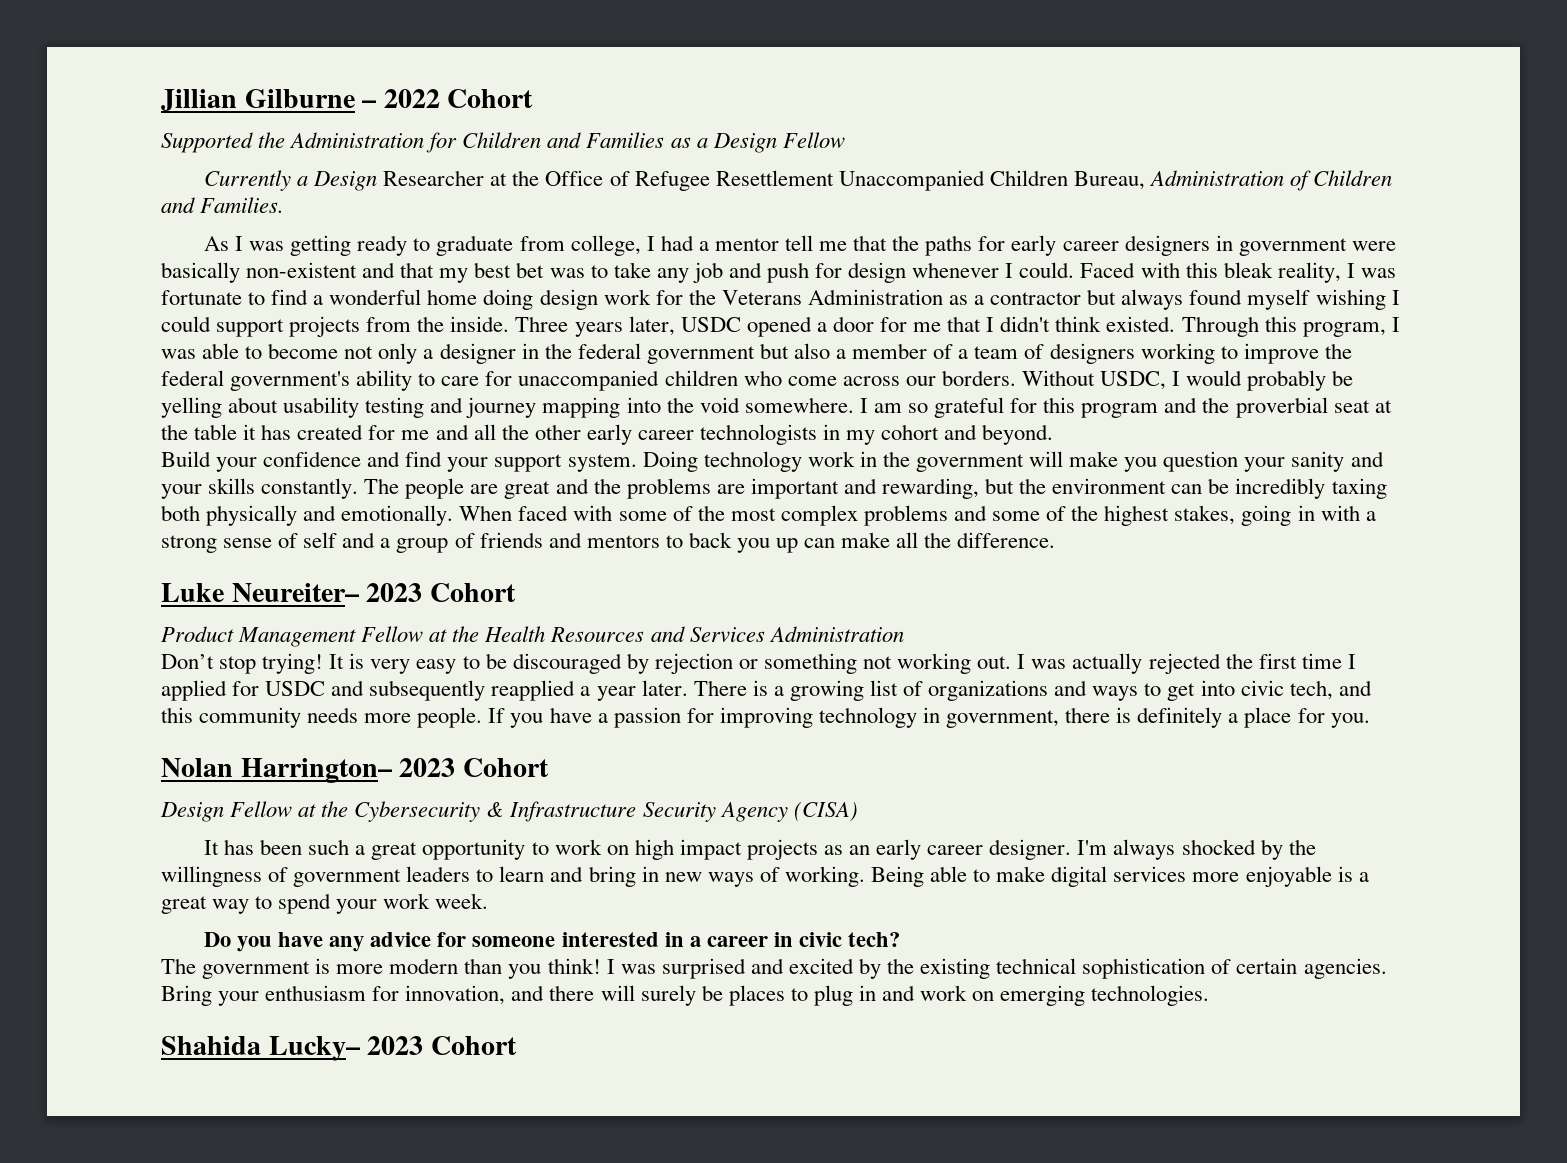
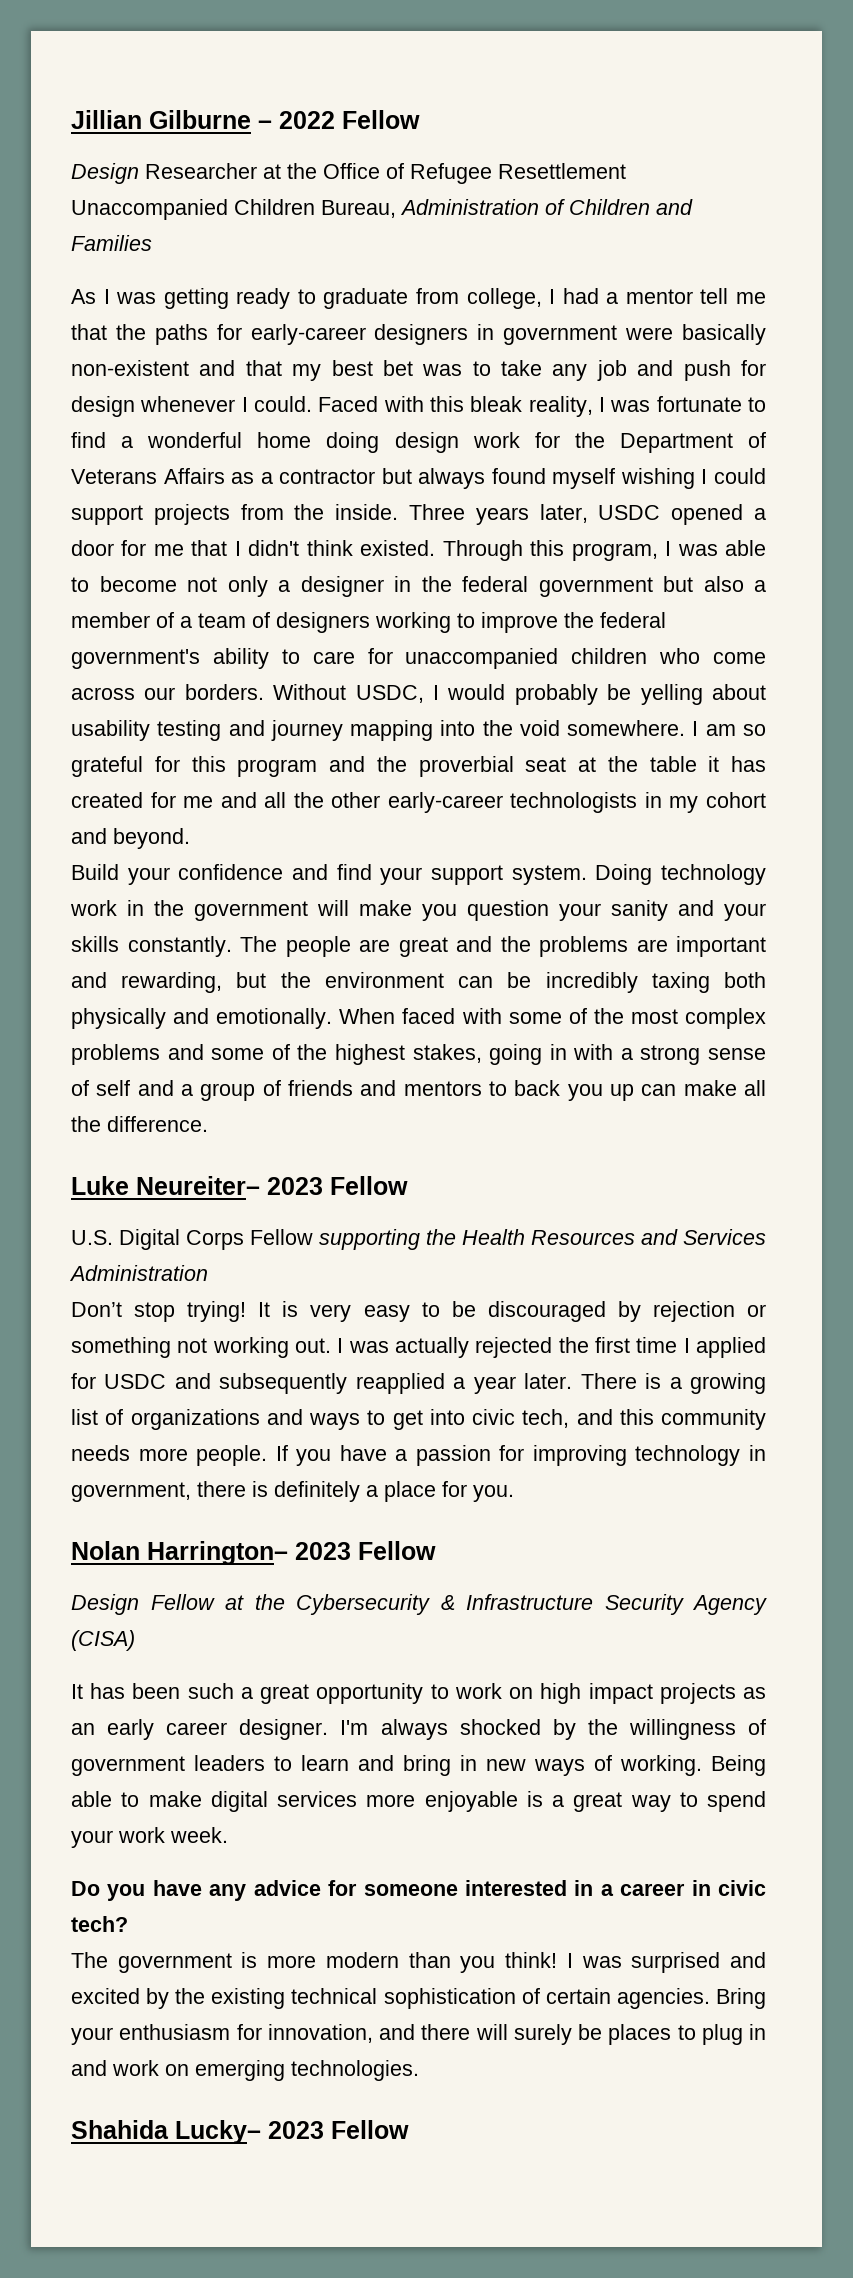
[447,89,534,108] [161,132,845,153] [204,170,309,191] Cohort // Supported the Administration for Children and Families as a Design Fellow // Currently a -> [342,110,420,129] Fellow //
[200,197,285,213] Families. -> [71,235,152,251] Families
[1011,235,1119,256] early career -> [250,324,366,345] early-career
[721,289,943,305] Veterans Administration -> [619,432,767,453] [71,468,225,484] Department of Veterans Affairs
[586,424,694,445] early career -> [387,792,503,813] early-career
[429,583,516,602] [161,626,448,647] Cohort // Product Management Fellow at -> [330,1176,408,1195] [71,1229,420,1250] Fellow // U.S. Digital Corps Fellow supporting
[462,758,549,777] Cohort -> [358,1541,436,1560] Fellow
[430,1036,517,1055] Cohort -> [331,2120,409,2139] Fellow

